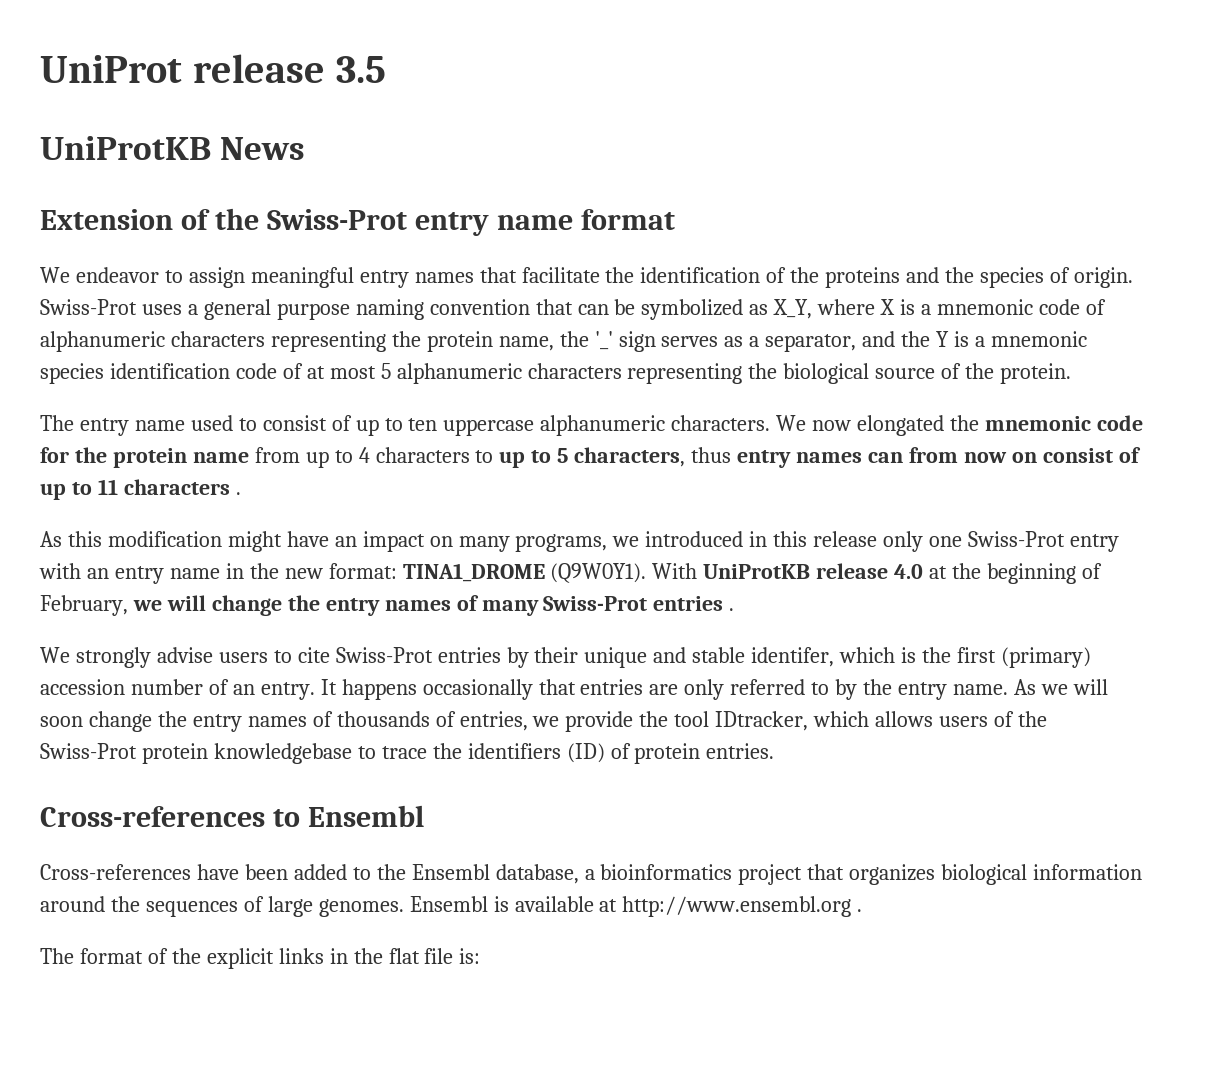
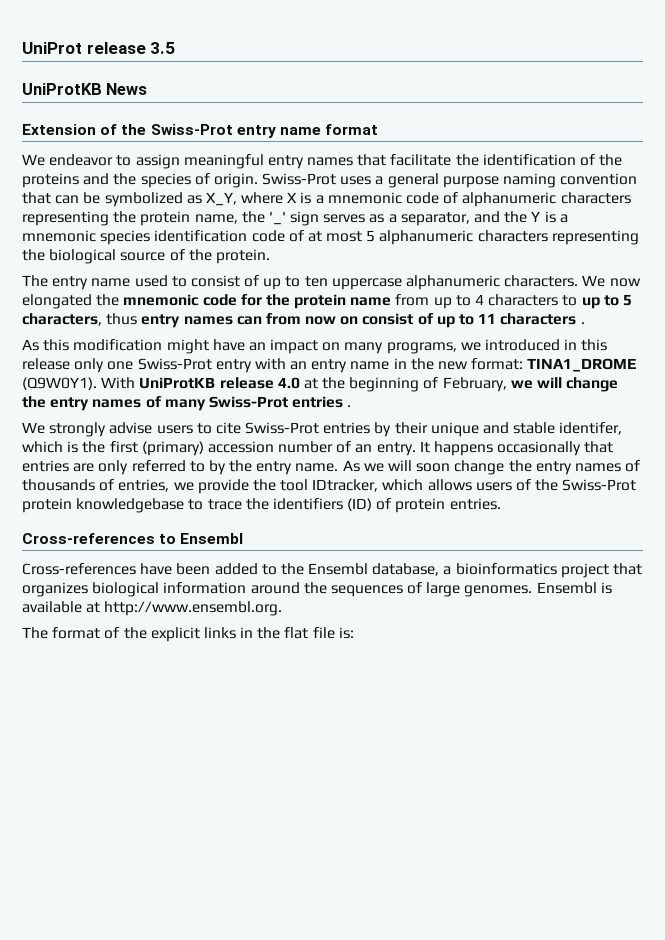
[622,896,863,917] http://www.ensembl.org . -> [104,601,283,616] http://www.ensembl.org.

